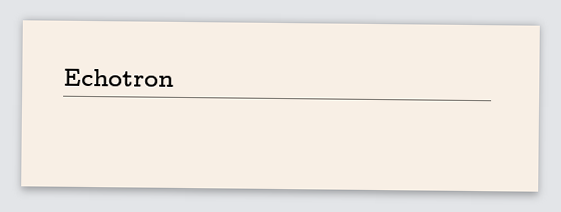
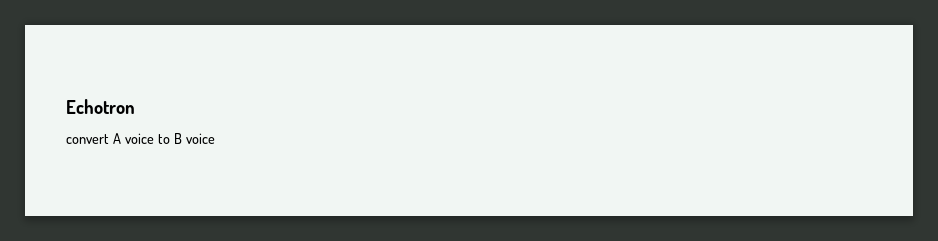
(174, 77) none -> [66,133,215,144] // convert A voice to B voice

